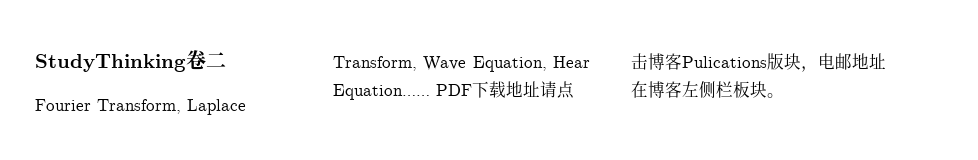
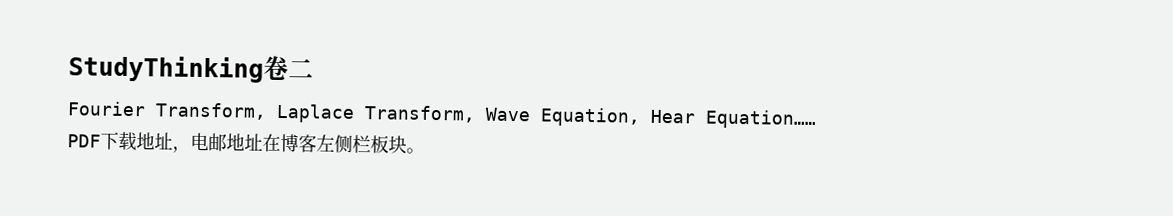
(430, 92) none -> (816, 119) //
[540,81,574,99] [631,53,801,70] 请点击博客Pulications版块 -> (173, 141) none

